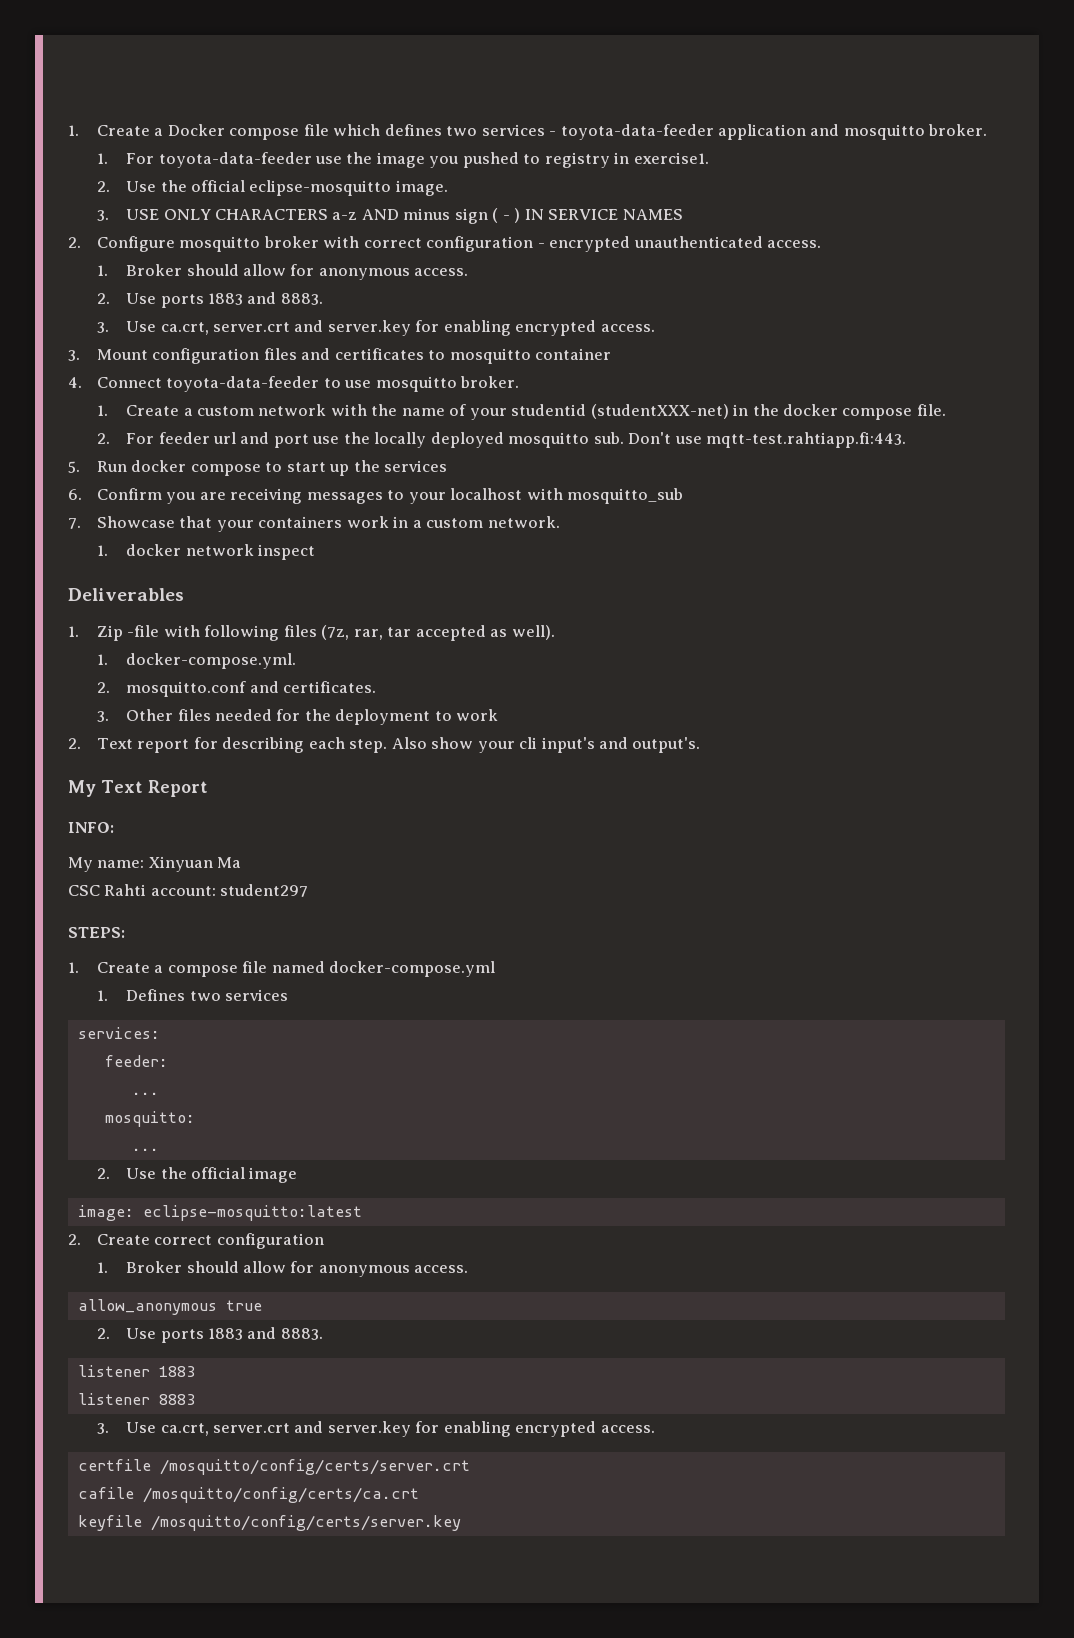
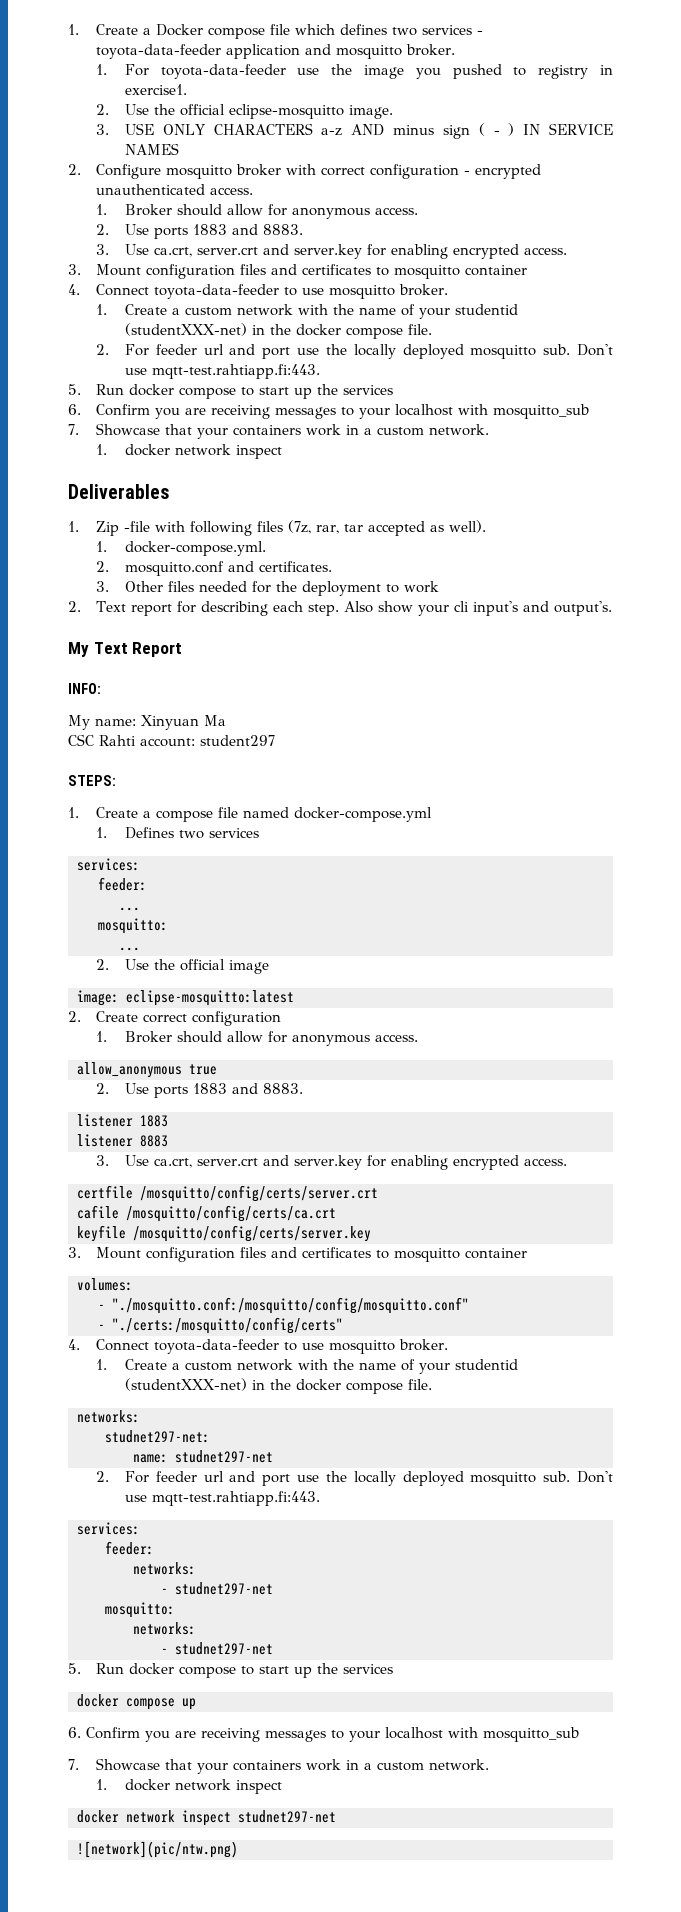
(461, 1523) none -> [68,1247,528,1262] [77,1278,133,1291] [98,1297,469,1314] [98,1317,343,1334] [68,1339,449,1354] [96,1359,518,1374] [124,1378,432,1394] [77,1410,140,1423] [105,1430,210,1443] [133,1450,273,1463] [96,1471,613,1486] [124,1491,320,1506] [77,1522,140,1535] [105,1541,154,1555] [133,1562,196,1575] [161,1582,273,1595] [105,1602,175,1618] [133,1622,196,1635] [161,1642,273,1655] [68,1663,394,1678] [77,1694,196,1710] [68,1727,579,1742] [68,1758,490,1774] [96,1779,282,1794] [77,1810,336,1826] [77,1841,238,1858] // 3. Mount configuration files and certificates to mosquitto container // volumes: // - "./mosquitto.conf:/mosquitto/config/mosquitto.conf" // - "./certs:/mosquitto/config/certs" // 4. Connect toyota-data-feeder to use mosquitto broker. // 1. Create a custom network with the name of your studentid (studentXXX-net) in the docker compose file. // networks: // studnet297-net: // name: studnet297-net // 2. For feeder url and port use the locally deployed mosquitto sub. Don't use mqtt-test.rahtiapp.fi:443. // services: // feeder: // networks: // - studnet297-net // mosquitto: // networks: // - studnet297-net // 5. Run docker compose to start up the services // docker compose up // 6. Confirm you are receiving messages to your localhost with mosquitto_sub // 7. Showcase that your containers work in a custom network. // 1. docker network inspect // docker network inspect studnet297-net // ![network](pic/ntw.png)

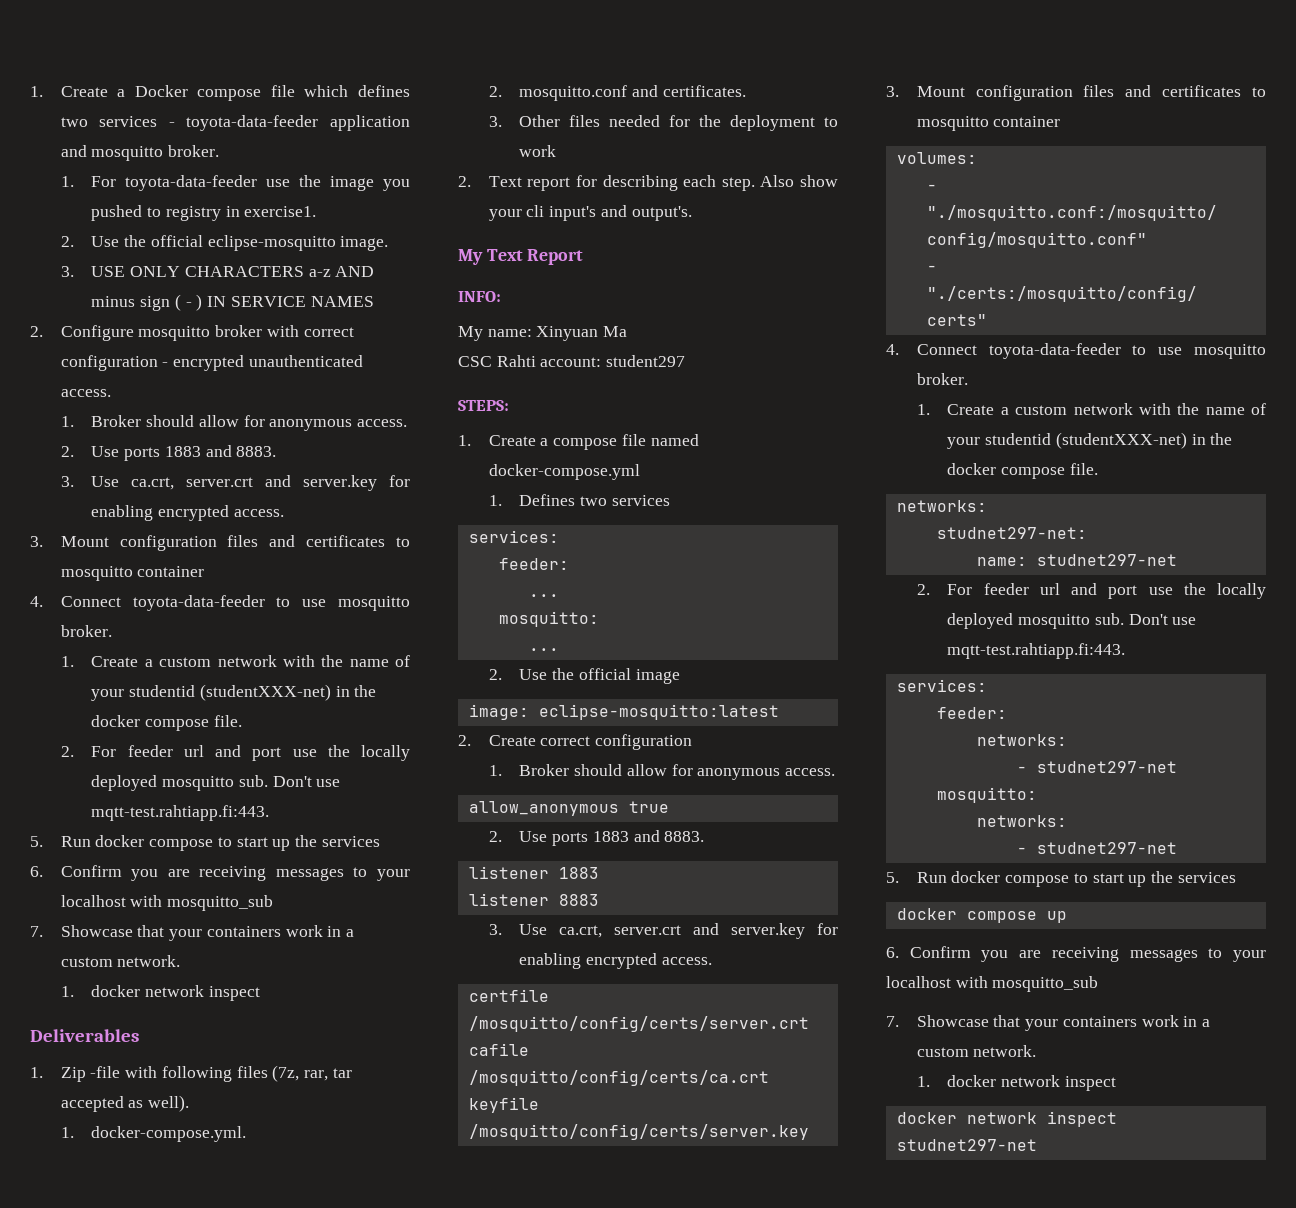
[77,1841,238,1858] // ![network](pic/ntw.png) -> (1037, 1145) none

